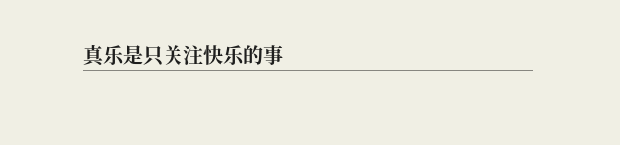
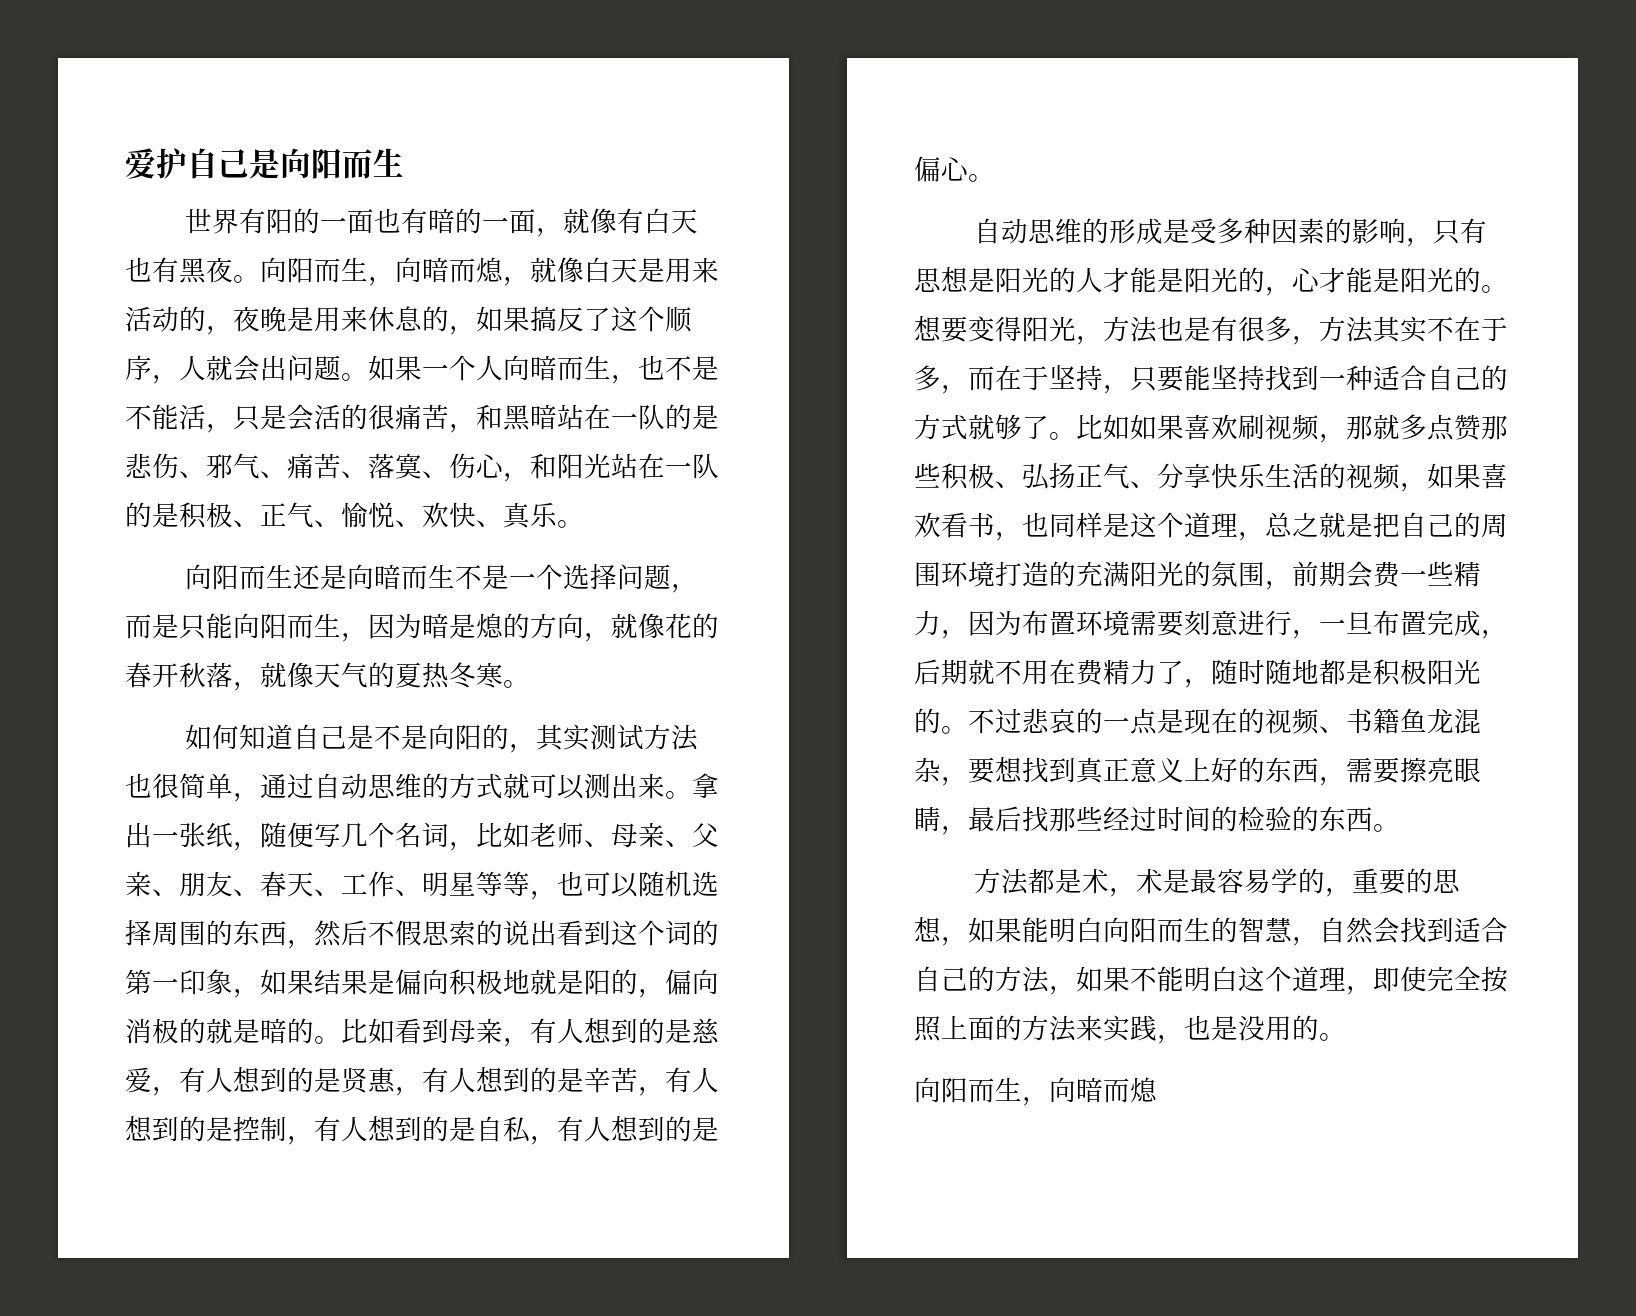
[83,44,283,67] 真乐是只关注快乐的事 -> [124,148,404,179] [184,208,698,237] [125,257,719,286] [125,306,692,335] [125,355,719,384] [125,404,719,433] [125,453,719,482] [125,502,584,529] [184,564,698,593] [125,613,719,642] [125,662,530,691] [184,724,699,753] [125,773,719,802] [125,822,719,851] [125,871,719,900] [125,920,719,949] [125,969,719,998] [125,1018,719,1047] [125,1067,719,1096] [125,1116,719,1145] [914,156,995,182] [973,218,1487,247] [914,267,1508,296] [914,316,1508,345] [914,365,1508,394] [914,414,1508,443] [914,463,1508,492] [914,512,1508,541] [914,561,1481,590] [914,610,1508,639] [914,659,1481,688] [914,708,1481,735] [914,757,1481,786] [914,806,1400,835] [973,868,1461,897] [914,917,1508,946] [914,966,1508,995] [914,1015,1346,1044] [914,1077,1158,1106] 爱护自己是向阳而生 // 世界有阳的一面也有暗的一面，就像有白天也有黑夜。向阳而生，向暗而熄，就像白天是用来活动的，夜晚是用来休息的，如果搞反了这个顺序，人就会出问题。如果一个人向暗而生，也不是不能活，只是会活的很痛苦，和黑暗站在一队的是悲伤、邪气、痛苦、落寞、伤心，和阳光站在一队的是积极、正气、愉悦、欢快、真乐。 // 向阳而生还是向暗而生不是一个选择问题，而是只能向阳而生，因为暗是熄的方向，就像花的春开秋落，就像天气的夏热冬寒。 // 如何知道自己是不是向阳的，其实测试方法也很简单，通过自动思维的方式就可以测出来。拿出一张纸，随便写几个名词，比如老师、母亲、父亲、朋友、春天、工作、明星等等，也可以随机选择周围的东西，然后不假思索的说出看到这个词的第一印象，如果结果是偏向积极地就是阳的，偏向消极的就是暗的。比如看到母亲，有人想到的是慈爱，有人想到的是贤惠，有人想到的是辛苦，有人想到的是控制，有人想到的是自私，有人想到的是偏心。 // 自动思维的形成是受多种因素的影响，只有思想是阳光的人才能是阳光的，心才能是阳光的。想要变得阳光，方法也是有很多，方法其实不在于多，而在于坚持，只要能坚持找到一种适合自己的方式就够了。比如如果喜欢刷视频，那就多点赞那些积极、弘扬正气、分享快乐生活的视频，如果喜欢看书，也同样是这个道理，总之就是把自己的周围环境打造的充满阳光的氛围，前期会费一些精力，因为布置环境需要刻意进行，一旦布置完成，后期就不用在费精力了，随时随地都是积极阳光的。不过悲哀的一点是现在的视频、书籍鱼龙混杂，要想找到真正意义上好的东西，需要擦亮眼睛，最后找那些经过时间的检验的东西。 // 方法都是术，术是最容易学的，重要的思想，如果能明白向阳而生的智慧，自然会找到适合自己的方法，如果不能明白这个道理，即使完全按照上面的方法来实践，也是没用的。 // 向阳而生，向暗而熄

